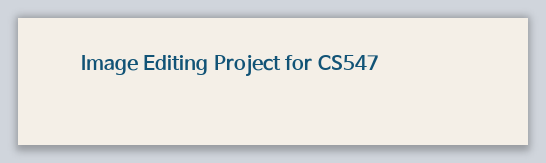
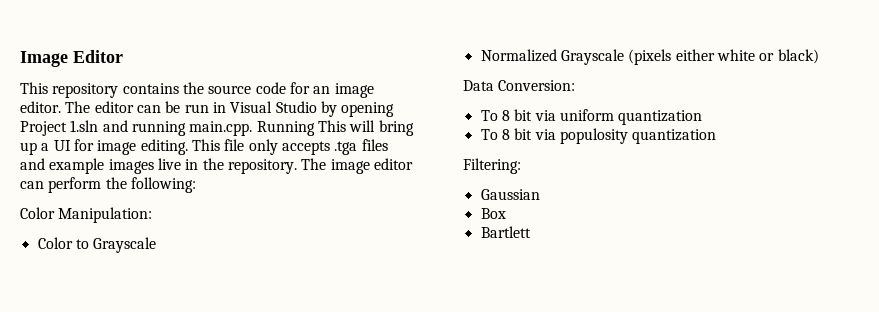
[143,54,379,77] Editing Project for CS547 -> [73,50,123,63] [20,82,374,98] [20,101,395,117] [20,120,414,136] [20,139,388,155] [20,158,413,174] [20,177,196,193] [20,207,153,223] [37,237,157,253] [480,49,819,65] [463,80,576,91] [480,109,703,125] [480,128,717,144] [463,158,521,174] [480,189,540,200] [480,208,506,219] [480,226,531,238] Editor // This repository contains the source code for an image editor. The editor can be run in Visual Studio by opening Project 1.sln and running main.cpp. Running This will bring up a UI for image editing. This file only accepts .tga files and example images live in the repository. The image editor can perform the following: // Color Manipulation: // Color to Grayscale // Normalized Grayscale (pixels either white or black) // Data Conversion: // To 8 bit via uniform quantization // To 8 bit via populosity quantization // Filtering: // Gaussian // Box // Bartlett

